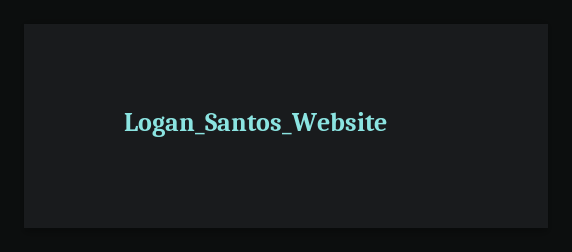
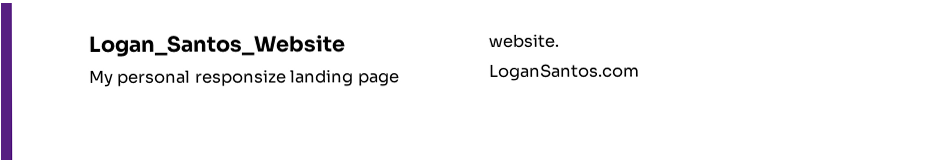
(387, 124) none -> [88,69,400,87] [488,33,559,48] [488,63,640,81] // My personal responsize landing page website. // LoganSantos.com

